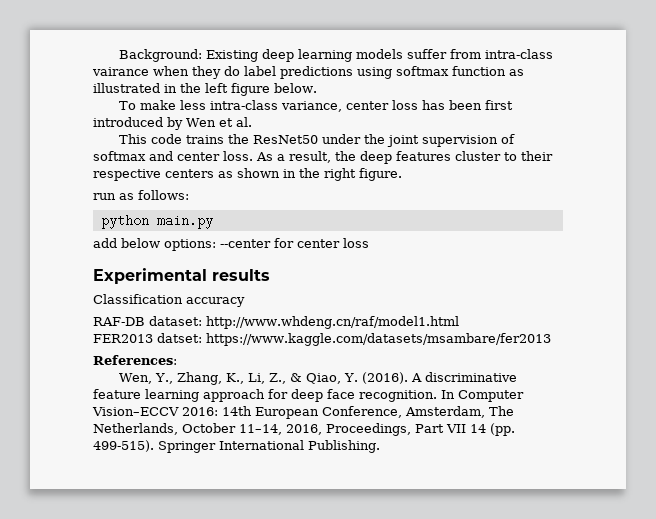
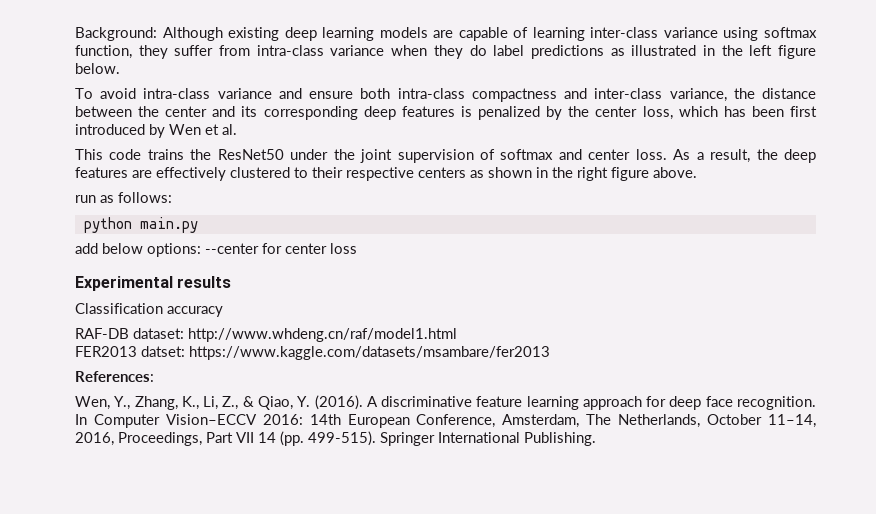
[205,50,258,62] Existing -> [162,27,280,41] Although existing
(403, 54) none -> [433,27,818,41] [75,45,168,59] are capable of learning inter-class variance using softmax function, they
[92,67,149,76] vairance -> [330,45,385,56] variance
[357,66,506,79] using softmax function -> (604, 52) none
[139,100,418,112] make less intra-class variance, center loss -> [100,88,817,102] [75,106,718,120] avoid intra-class variance and ensure both intra-class compactness and inter-class variance, the distance between the center and its corresponding deep features is penalized by the center loss, which
[455,151,501,161] cluster -> [132,167,290,181] are effectively clustered
[359,168,402,181] figure. -> [611,167,697,181] figure above.

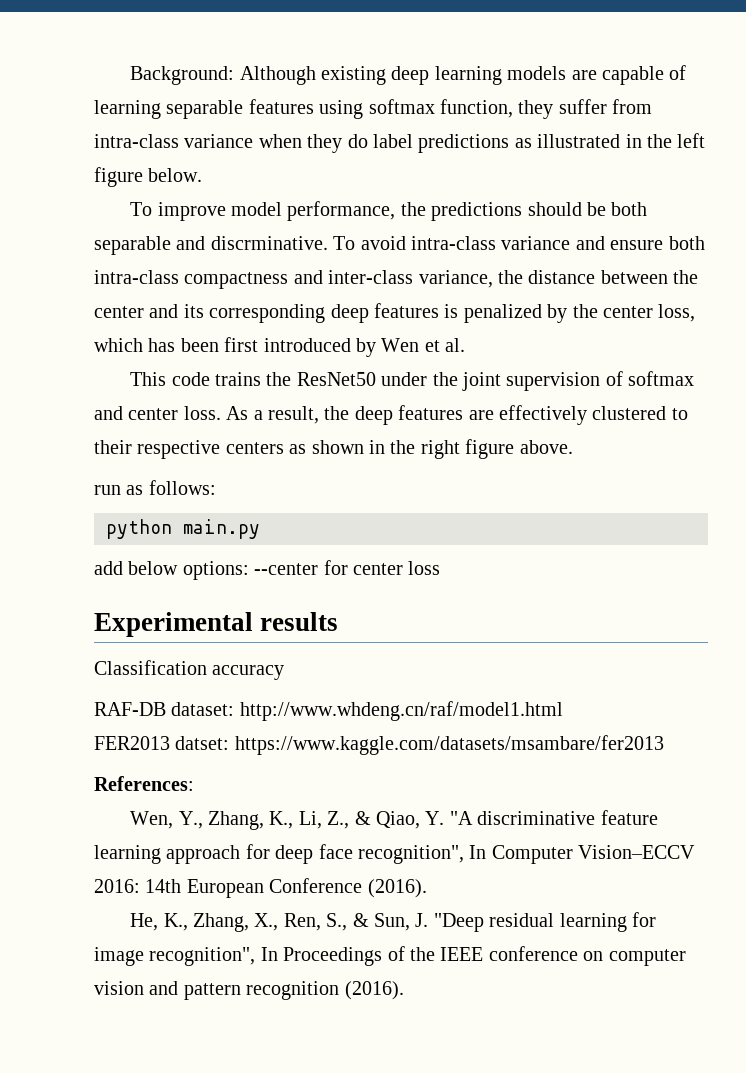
[590,27,718,38] inter-class variance -> [166,99,314,119] separable features
(93, 93) none -> [157,201,648,221] [94,236,356,255] improve model performance, the predictions should be both separable and discrminative. To
[314,395,378,410] (2016). A -> [449,811,473,825] "A
[737,396,817,410] recognition. -> [358,845,464,864] recognition",
[416,414,816,428] [75,431,596,446] Conference, Amsterdam, The Netherlands, October 11–14, 2016, Proceedings, Part VII 14 (pp. 499-515). Springer International Publishing. -> [269,878,427,898] [130,912,656,932] [94,946,686,966] [94,981,404,1000] Conference (2016). // He, K., Zhang, X., Ren, S., & Sun, J. "Deep residual learning for image recognition", In Proceedings of the IEEE conference on computer vision and pattern recognition (2016).

